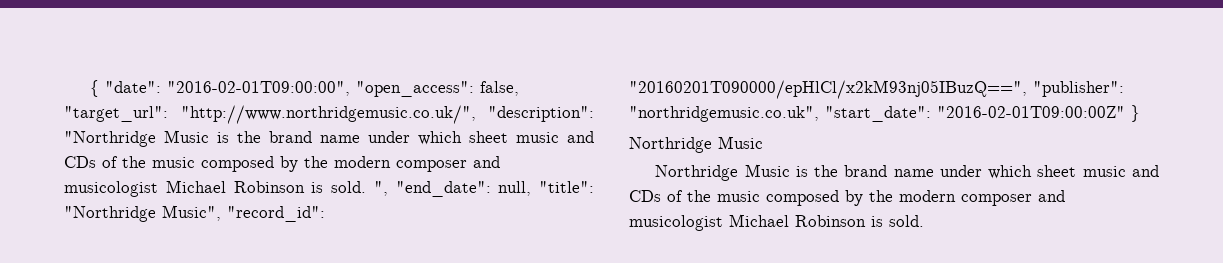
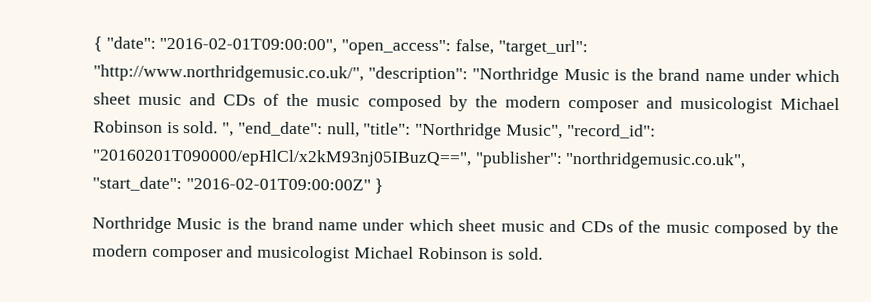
[655,164,790,181] // Northridge Music -> (223, 224) none

